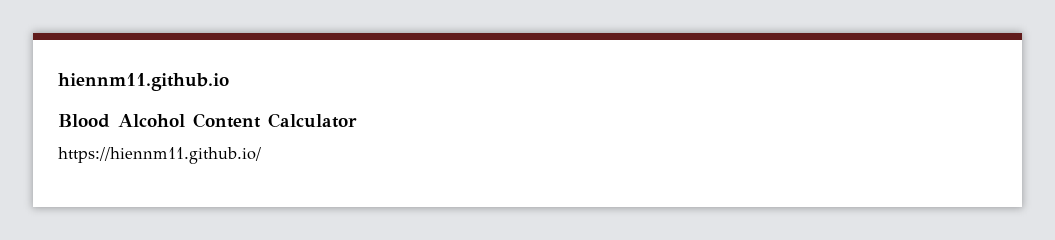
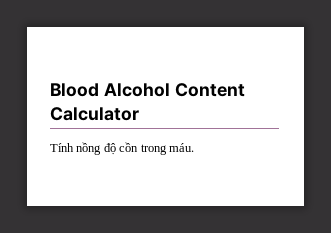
[58,73,229,91] hiennm11.github.io // -> (50, 90) none
[58,147,261,164] https://hiennm11.github.io/ -> [50,142,194,155] Tính nồng độ cồn trong máu.

